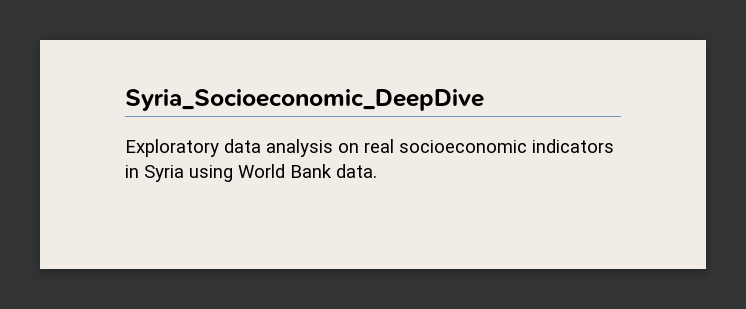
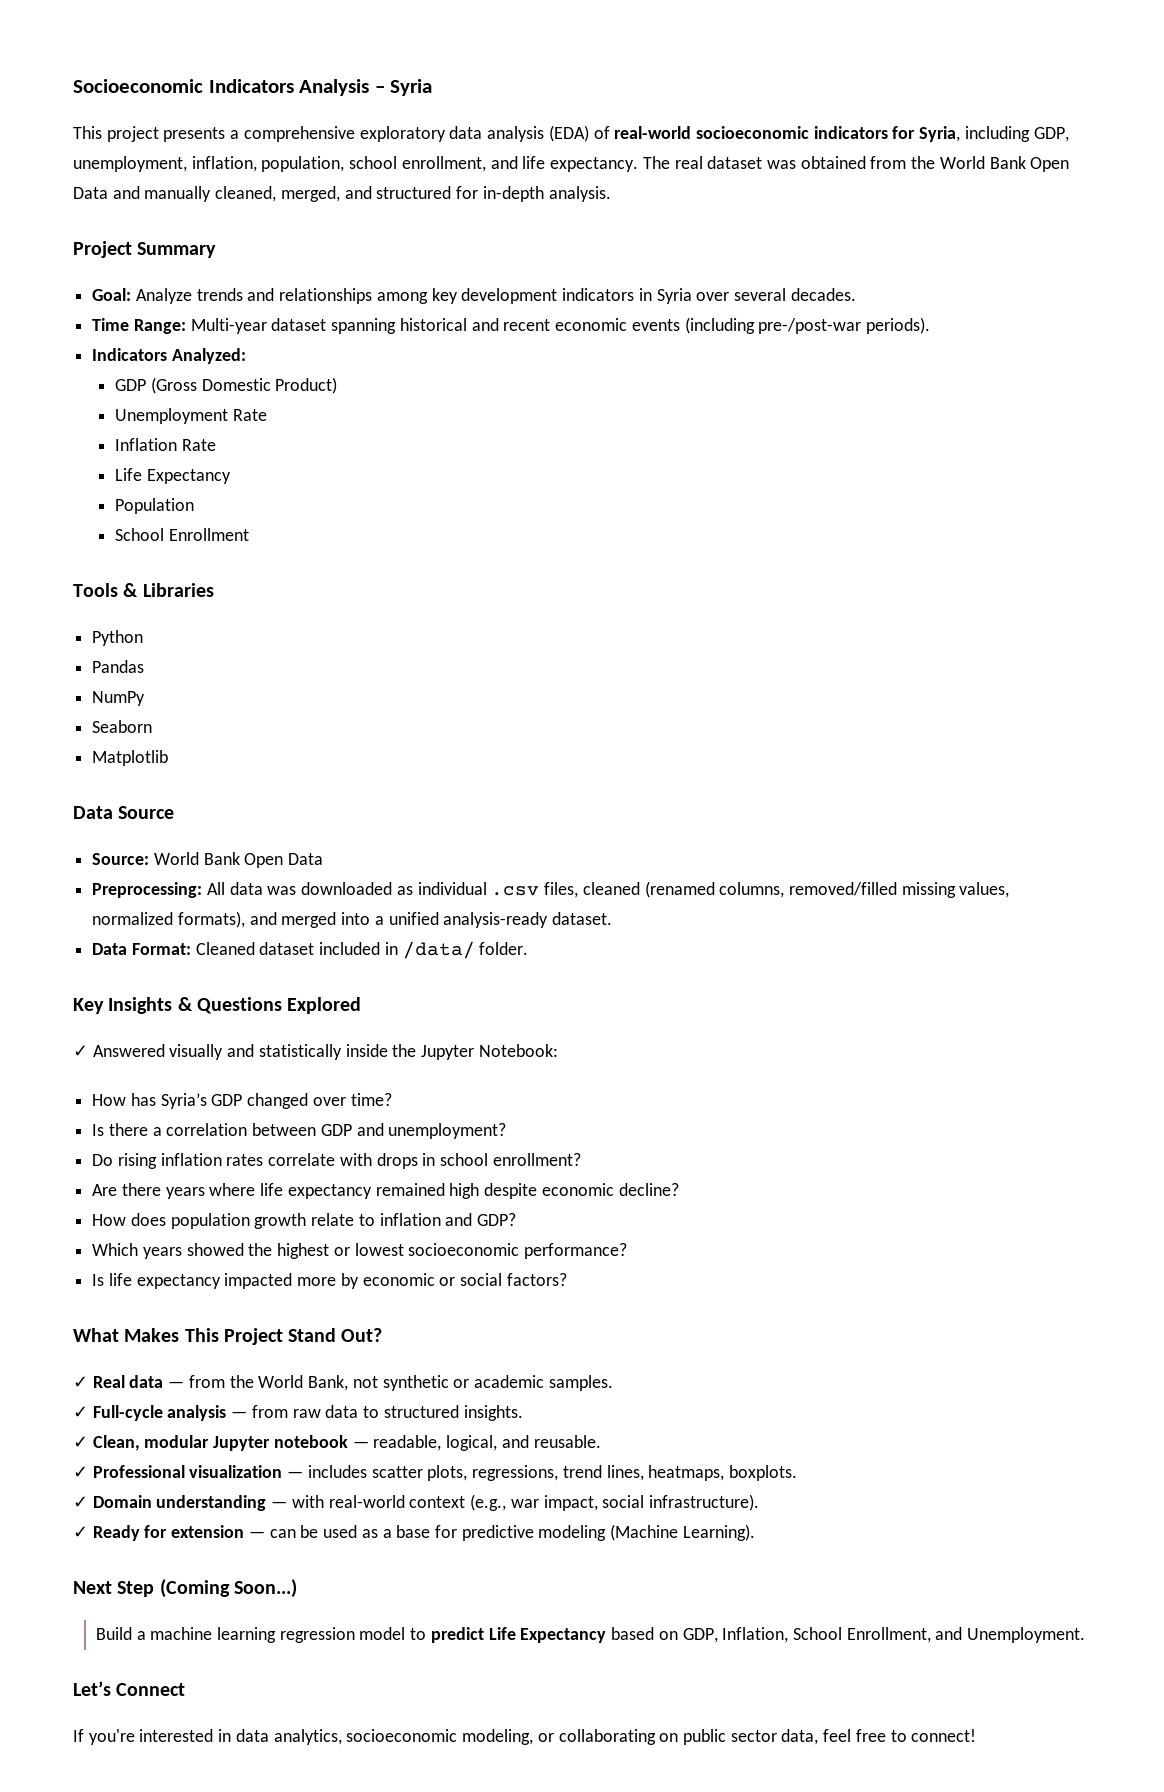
[125,89,484,111] [125,139,614,157] [125,164,377,182] Syria_Socioeconomic_DeepDive // Exploratory data analysis on real socioeconomic indicators in Syria using World Bank data. -> [73,79,433,96] [73,125,1069,142] [73,156,1070,172] [73,186,611,202] [73,241,217,258] [92,288,856,304] [92,317,930,334] [92,348,246,364] [115,377,338,394] [115,408,267,424] [115,438,216,451] [115,468,231,484] [115,498,195,514] [115,528,249,541] [73,583,214,597] [92,630,144,646] [92,660,145,673] [92,691,146,706] [92,720,153,733] [92,750,169,766] [73,806,175,819] [92,852,324,868] [92,881,1010,898] [92,911,613,928] [92,941,529,959] [73,997,362,1014] [73,1044,558,1060] [92,1093,392,1109] [92,1123,507,1139] [92,1153,581,1169] [92,1183,679,1199] [92,1213,517,1229] [92,1243,628,1259] [92,1273,567,1289] [73,1328,383,1345] [73,1375,613,1391] [73,1405,523,1421] [73,1435,601,1451] [73,1465,797,1481] [73,1494,759,1511] [73,1524,755,1541] [73,1579,297,1598] [95,1627,1086,1643] [73,1681,186,1696] [73,1729,977,1745] Socioeconomic Indicators Analysis – Syria // This project presents a comprehensive exploratory data analysis (EDA) of real-world socioeconomic indicators for Syria, including GDP, unemployment, inflation, population, school enrollment, and life expectancy. The real dataset was obtained from the World Bank Open Data and manually cleaned, merged, and structured for in-depth analysis. // Project Summary // Goal: Analyze trends and relationships among key development indicators in Syria over several decades. // Time Range: Multi-year dataset spanning historical and recent economic events (including pre-/post-war periods). // Indicators Analyzed: // GDP (Gross Domestic Product) // Unemployment Rate // Inflation Rate // Life Expectancy // Population // School Enrollment // Tools & Libraries // Python // Pandas // NumPy // Seaborn // Matplotlib // Data Source // Source: World Bank Open Data // Preprocessing: All data was downloaded as individual .csv files, cleaned (renamed columns, removed/filled missing values, normalized formats), and merged into a unified analysis-ready dataset. // Data Format: Cleaned dataset included in /data/ folder. // Key Insights & Questions Explored // ✓ Answered visually and statistically inside the Jupyter Notebook: // How has Syria’s GDP changed over time? // Is there a correlation between GDP and unemployment? // Do rising inflation rates correlate with drops in school enrollment? // Are there years where life expectancy remained high despite economic decline? // How does population growth relate to inflation and GDP? // Which years showed the highest or lowest socioeconomic performance? // Is life expectancy impacted more by economic or social factors? // What Makes This Project Stand Out? // ✓ Real data — from the World Bank, not synthetic or academic samples. // ✓ Full-cycle analysis — from raw data to structured insights. // ✓ Clean, modular Jupyter notebook — readable, logical, and reusable. // ✓ Professional visualization — includes scatter plots, regressions, trend lines, heatmaps, boxplots. // ✓ Domain understanding — with real-world context (e.g., war impact, social infrastructure). // ✓ Ready for extension — can be used as a base for predictive modeling (Machine Learning). // Next Step (Coming Soon...) // Build a machine learning regression model to predict Life Expectancy based on GDP, Inflation, School Enrollment, and Unemployment. // Let’s Connect // If you're interested in data analytics, socioeconomic modeling, or collaborating on public sector data, feel free to connect!

